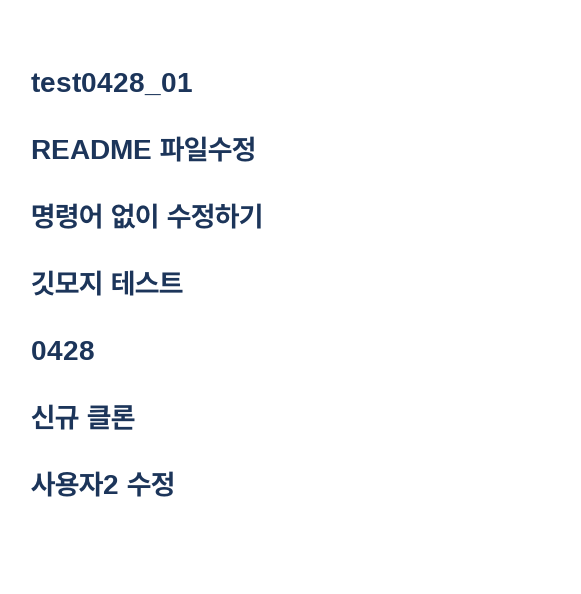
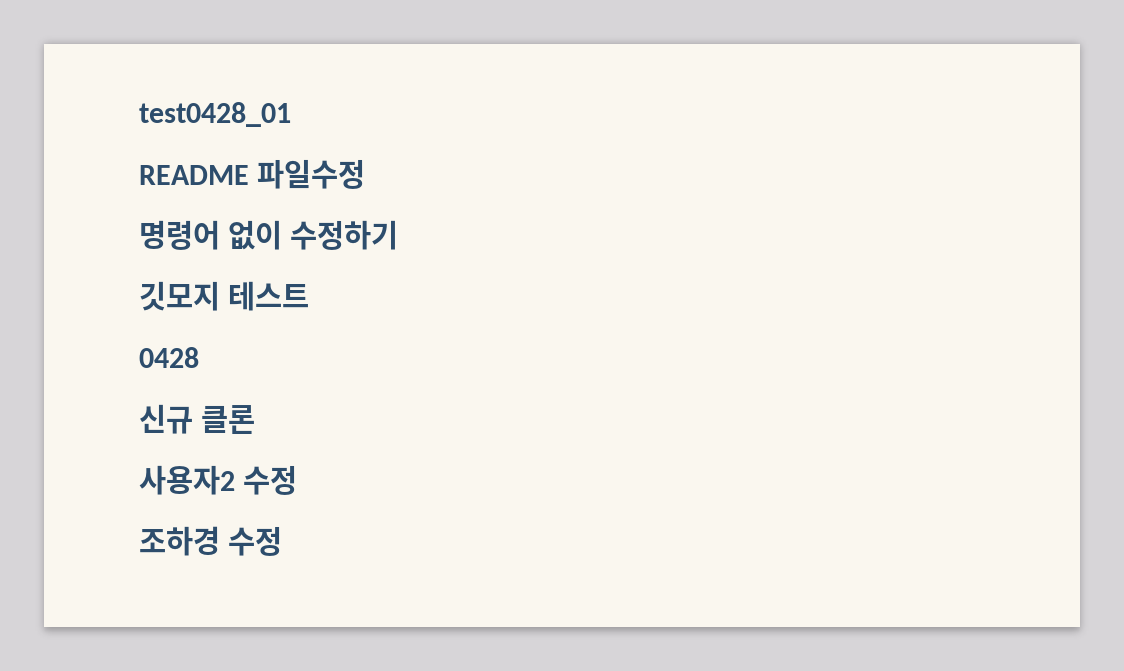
(175, 484) none -> [139,526,282,556] // 조하경 수정

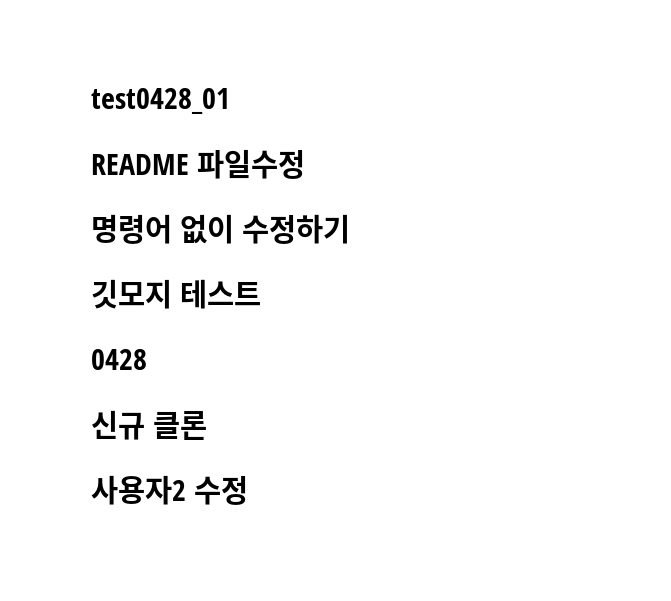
[139,526,282,556] // 조하경 수정 -> (248, 490) none

